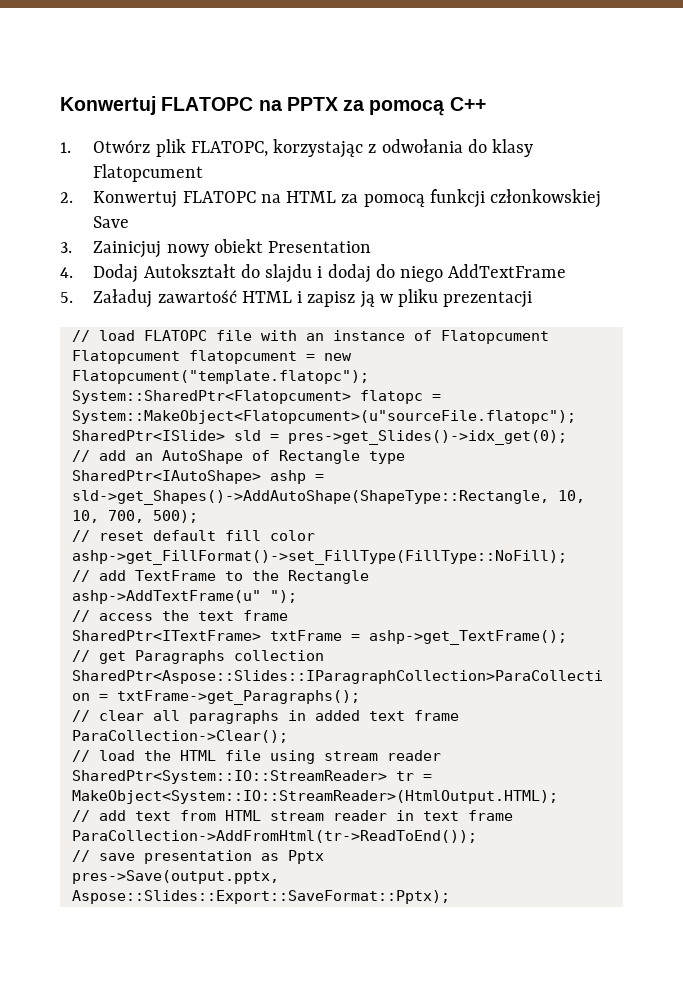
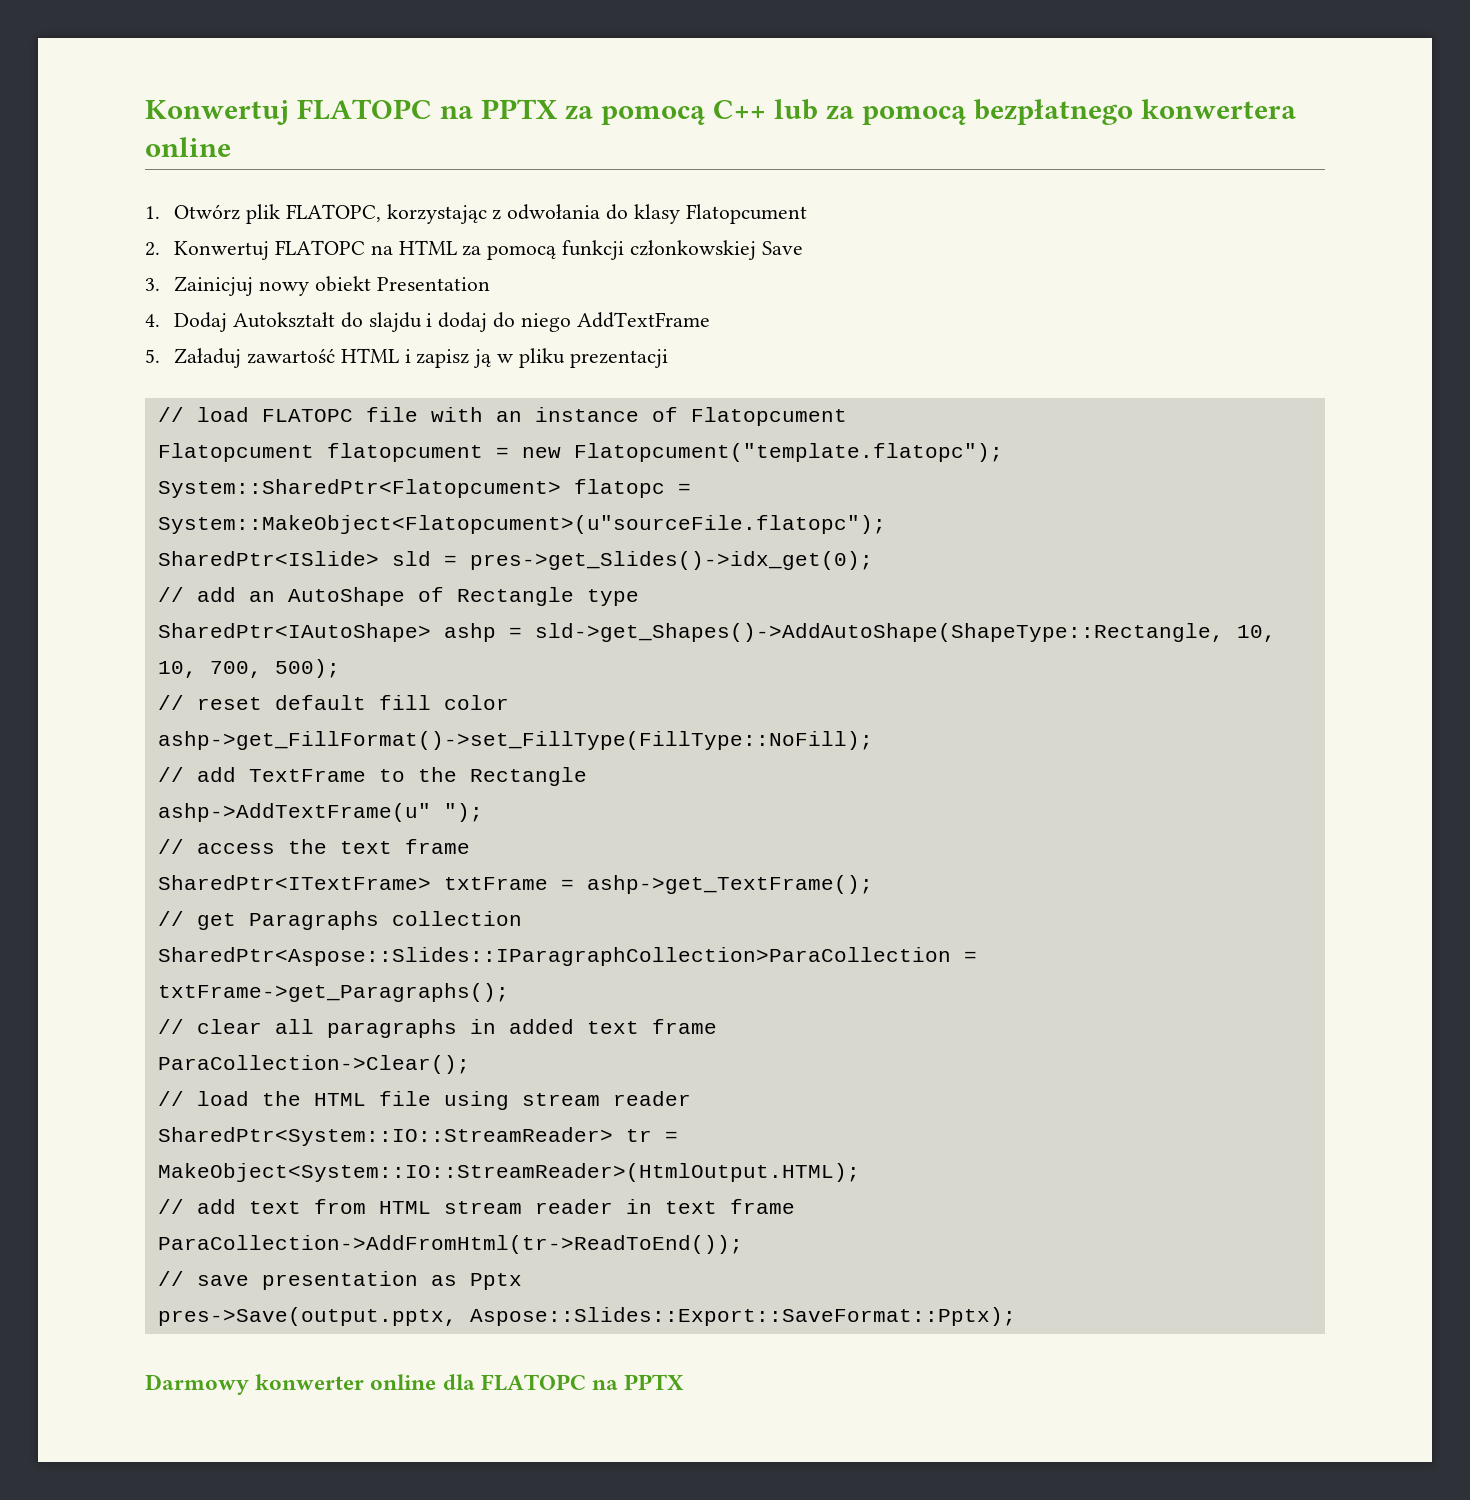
(486, 104) none -> [773,99,1296,125] [145,137,231,157] lub za pomocą bezpłatnego konwertera online
(450, 897) none -> [145,1374,685,1395] // Darmowy konwerter online dla FLATOPC na PPTX

